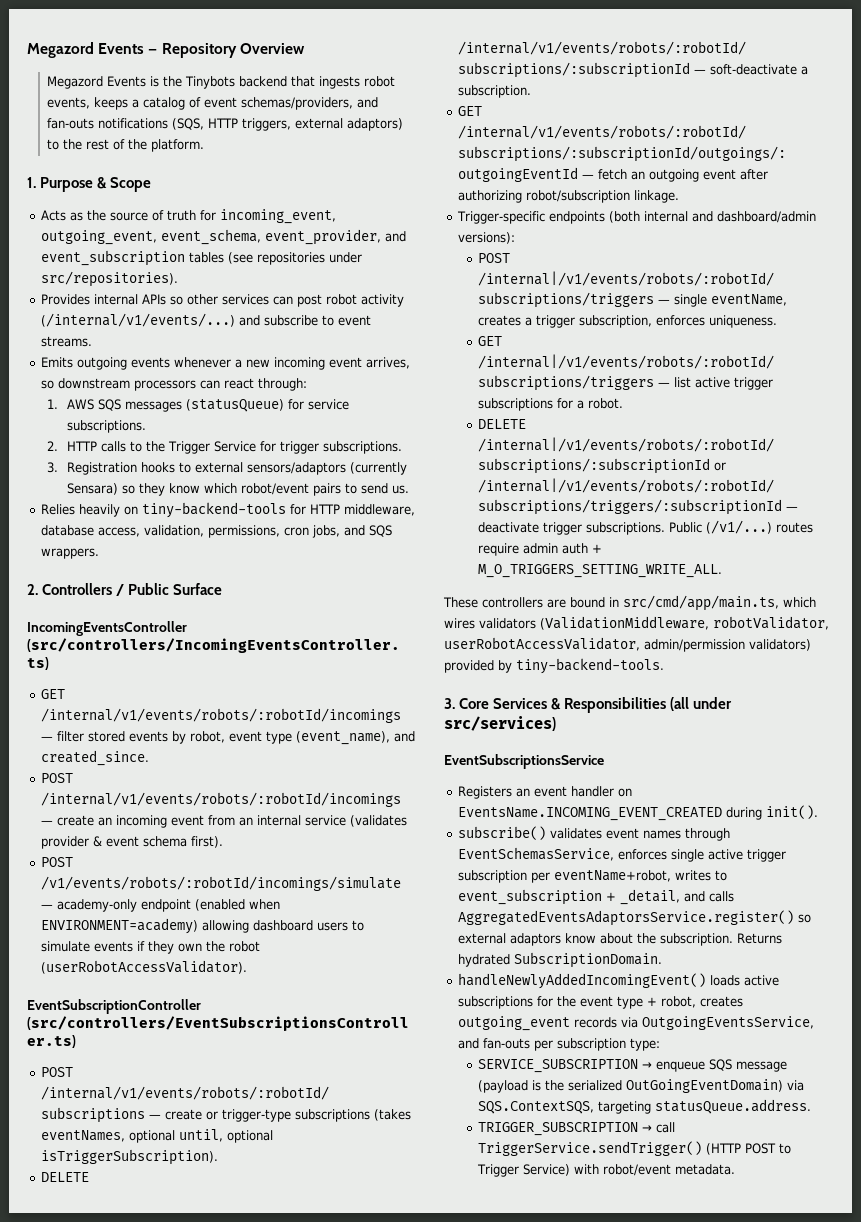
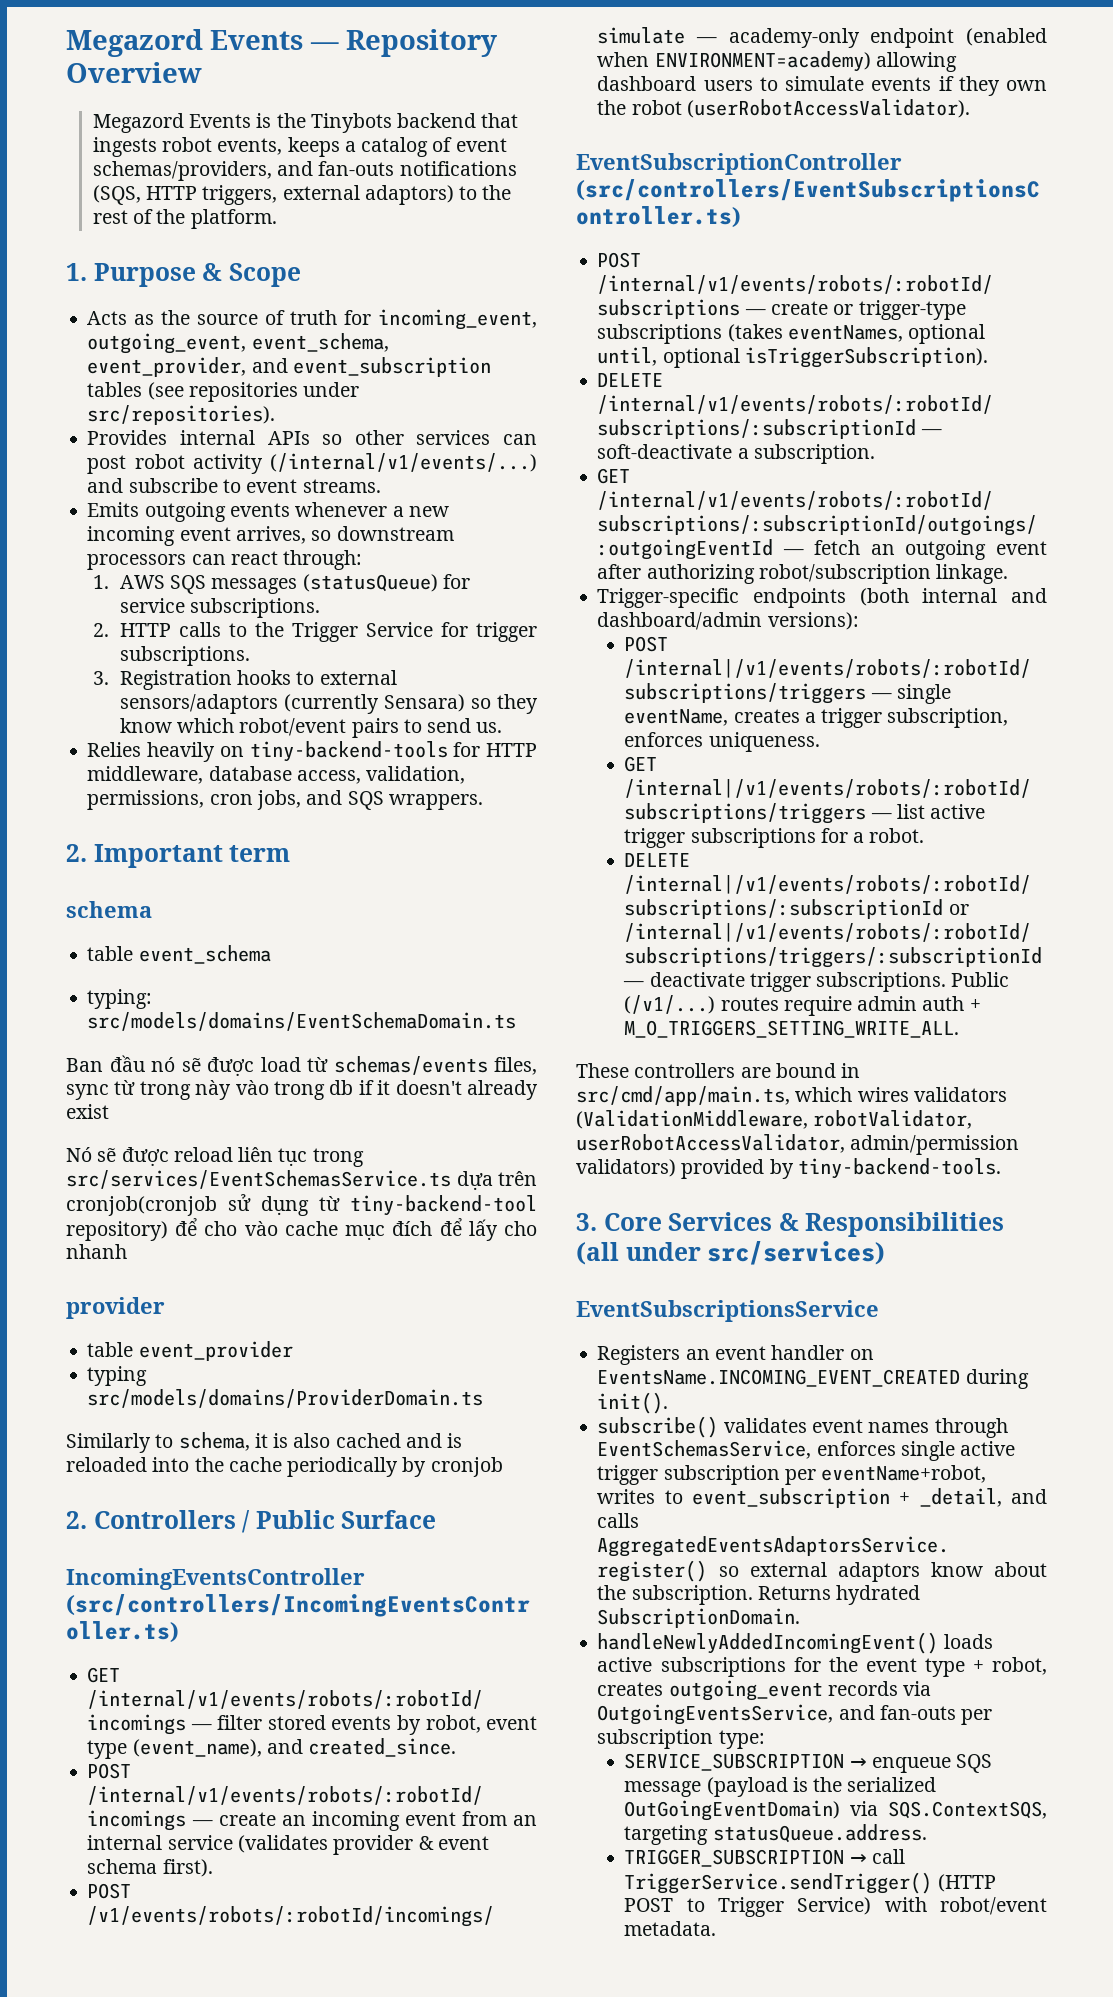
(100, 553) none -> [66,844,291,868] [66,901,152,918] [87,945,271,964] [87,989,153,1009] [87,1012,517,1031] [66,1055,537,1076] [66,1080,538,1100] [66,1104,109,1119] [66,1147,364,1167] [66,1170,537,1190] [66,1194,537,1216] [66,1218,537,1241] [66,1244,127,1259] [66,1297,165,1319] [87,1341,293,1361] [87,1366,148,1386] [87,1389,484,1408] [66,1432,463,1453] [66,1457,503,1477] // 2. Important term // schema // table event_schema // typing: src/models/domains/EventSchemaDomain.ts // Ban đầu nó sẽ được load từ schemas/events files, sync từ trong này vào trong db if it doesn't already exist // Nó sẽ được reload liên tục trong src/services/EventSchemasService.ts dựa trên cronjob(cronjob sử dụng từ tiny-backend-tool repository) để cho vào cache mục đích để lấy cho nhanh // provider // table event_provider // typing src/models/domains/ProviderDomain.ts // Similarly to schema, it is also cached and is reloaded into the cache periodically by cronjob

